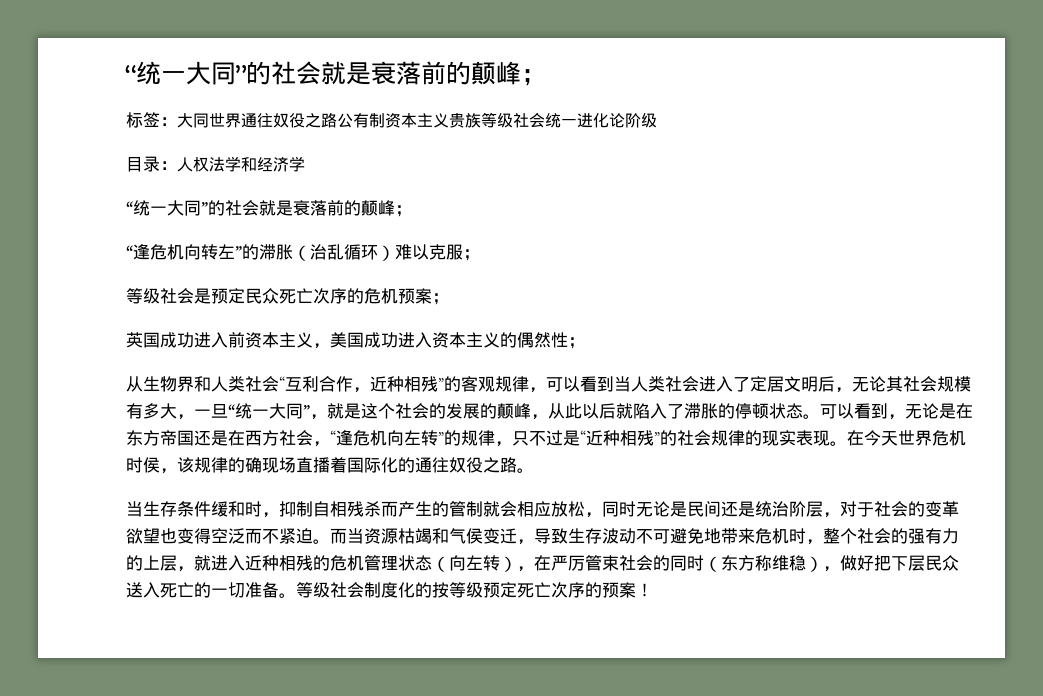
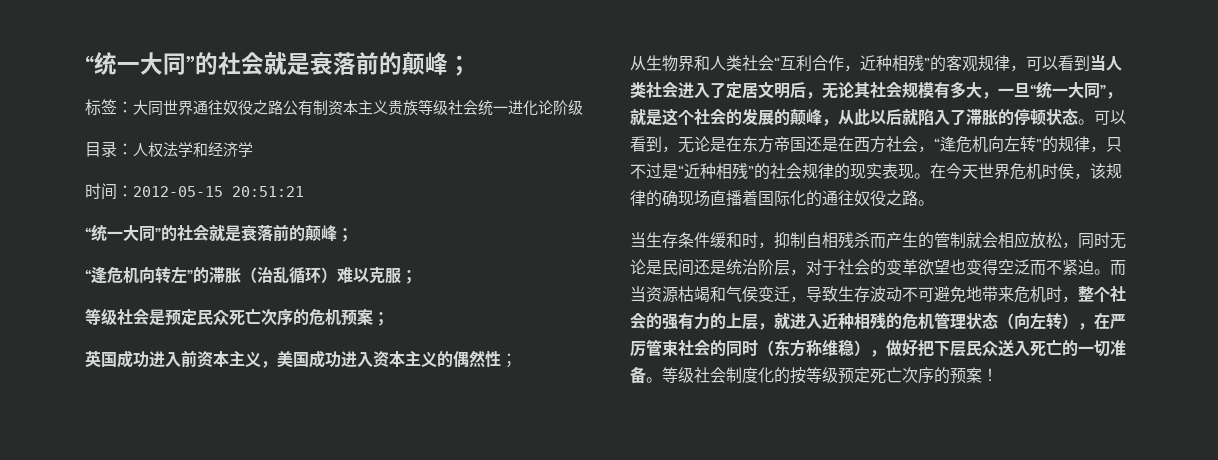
(305, 164) none -> [85,183,304,200] // 时间：2012-05-15 20:51:21

